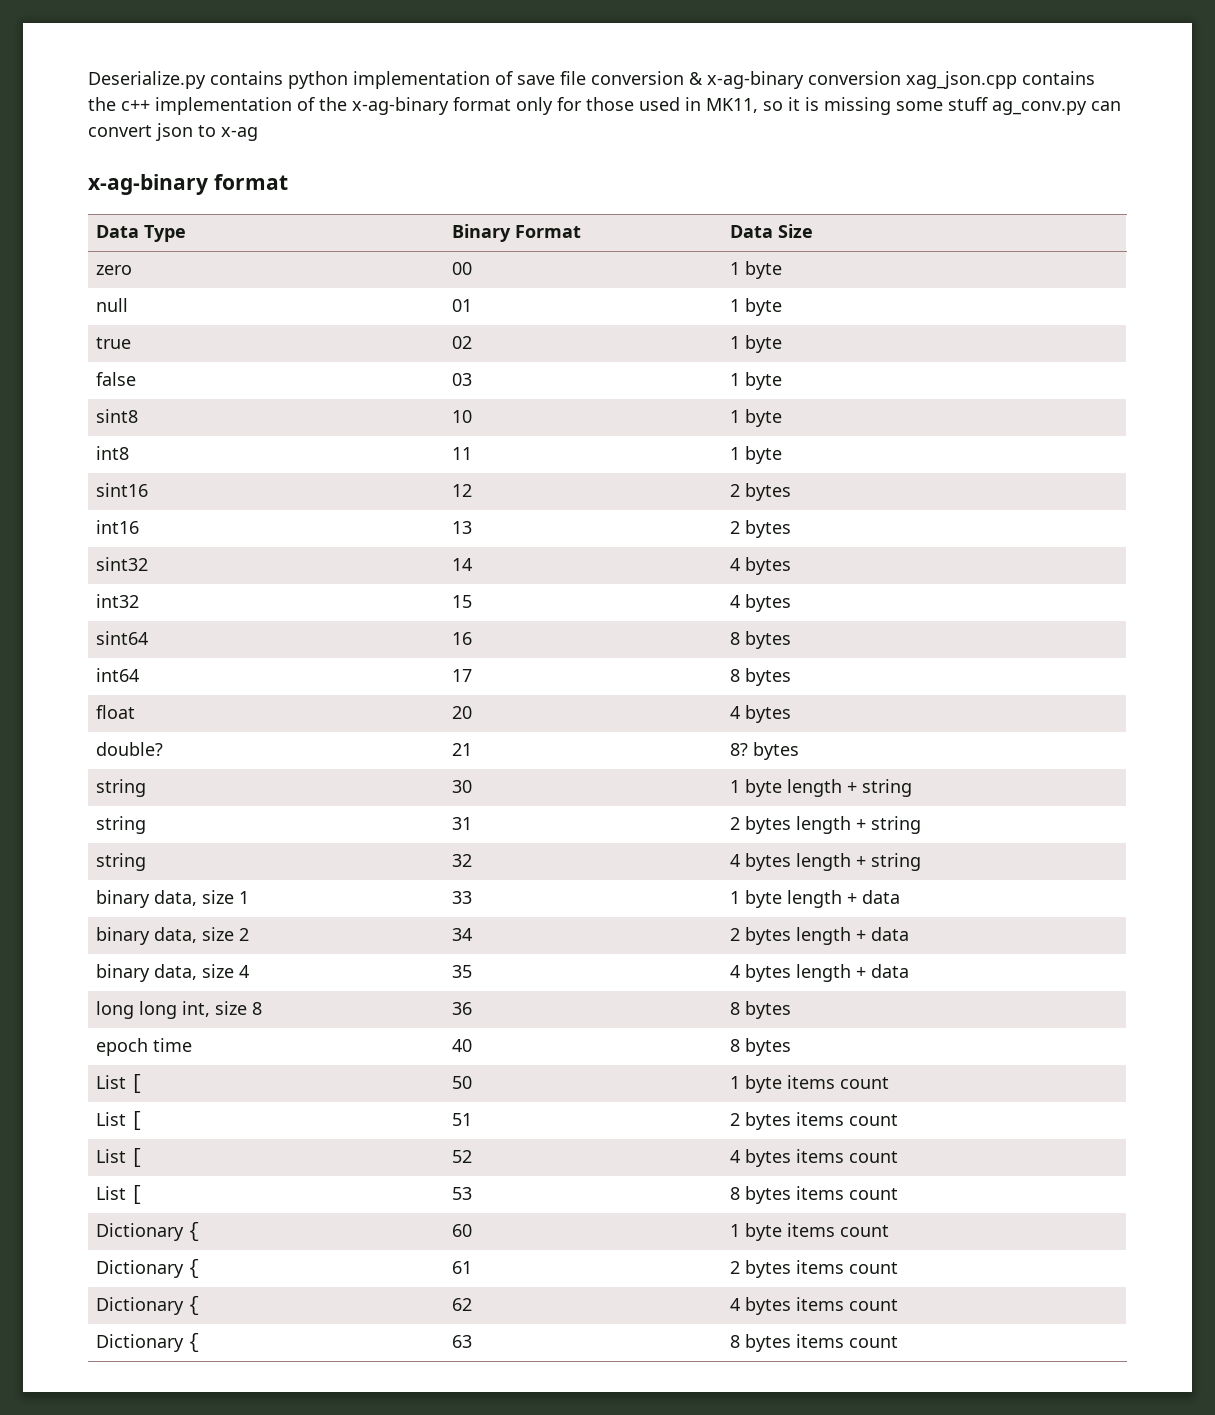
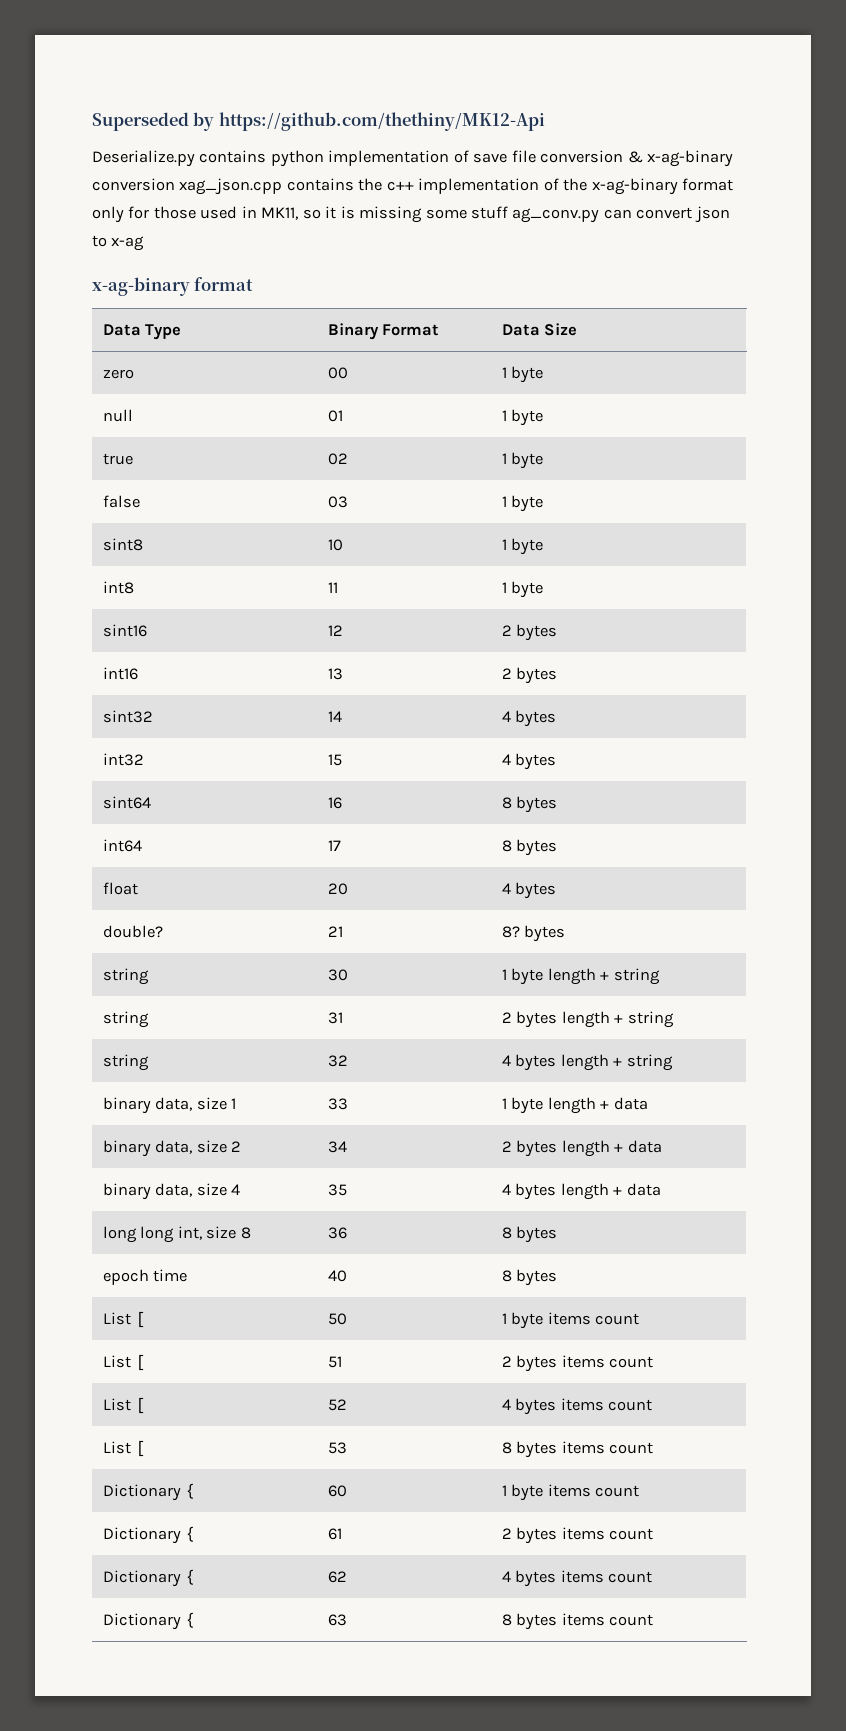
(88, 80) none -> [92,112,545,131] Superseded by https://github.com/thethiny/MK12-Api //

